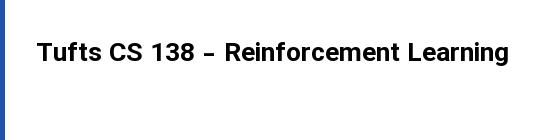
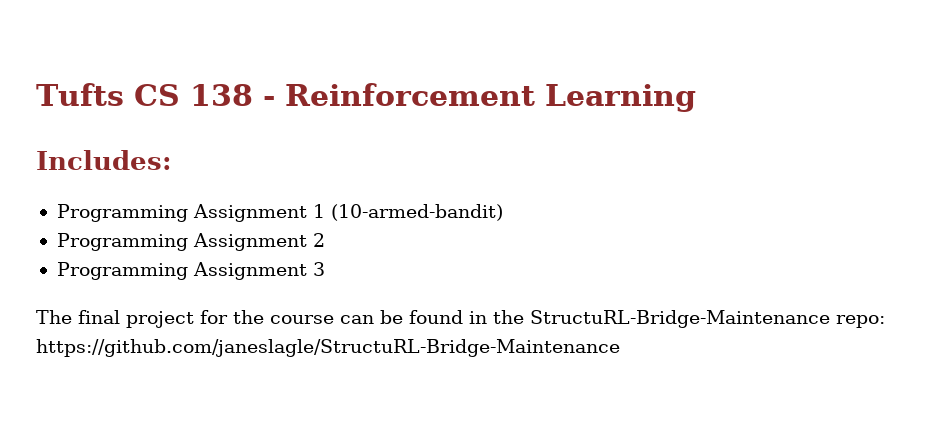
(509, 54) none -> [36,150,172,170] [56,204,503,222] [56,233,325,251] [56,262,325,280] [36,310,885,328] [36,339,620,357] // Includes: // Programming Assignment 1 (10-armed-bandit) // Programming Assignment 2 // Programming Assignment 3 // The final project for the course can be found in the StructuRL-Bridge-Maintenance repo: https://github.com/janeslagle/StructuRL-Bridge-Maintenance

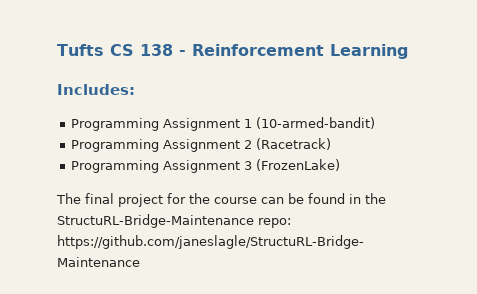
(325, 240) none -> [255,138,331,150] (Racetrack)
(325, 269) none -> [255,159,340,171] (FrozenLake)

